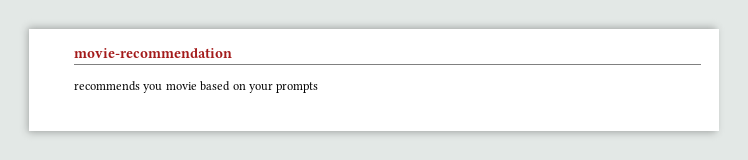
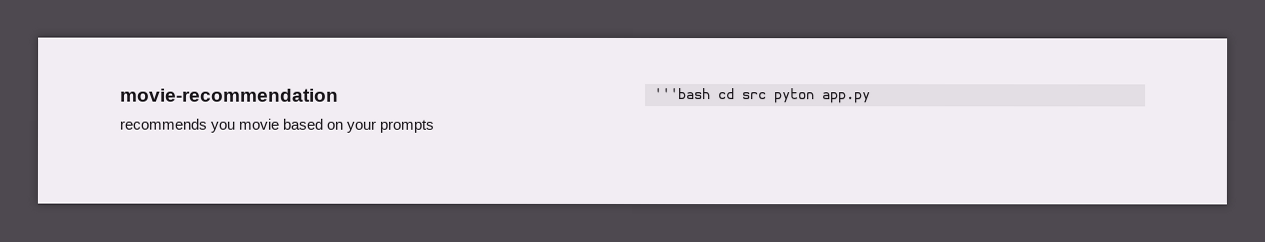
(319, 87) none -> [654,88,871,104] // '''bash cd src pyton app.py

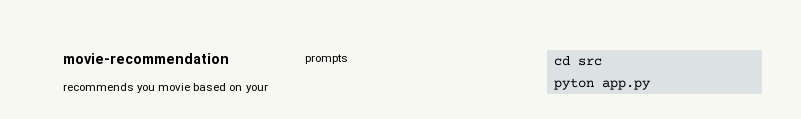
[654,88,711,100] '''bash -> (348, 59) none
(767, 96) none -> (602, 62) //

